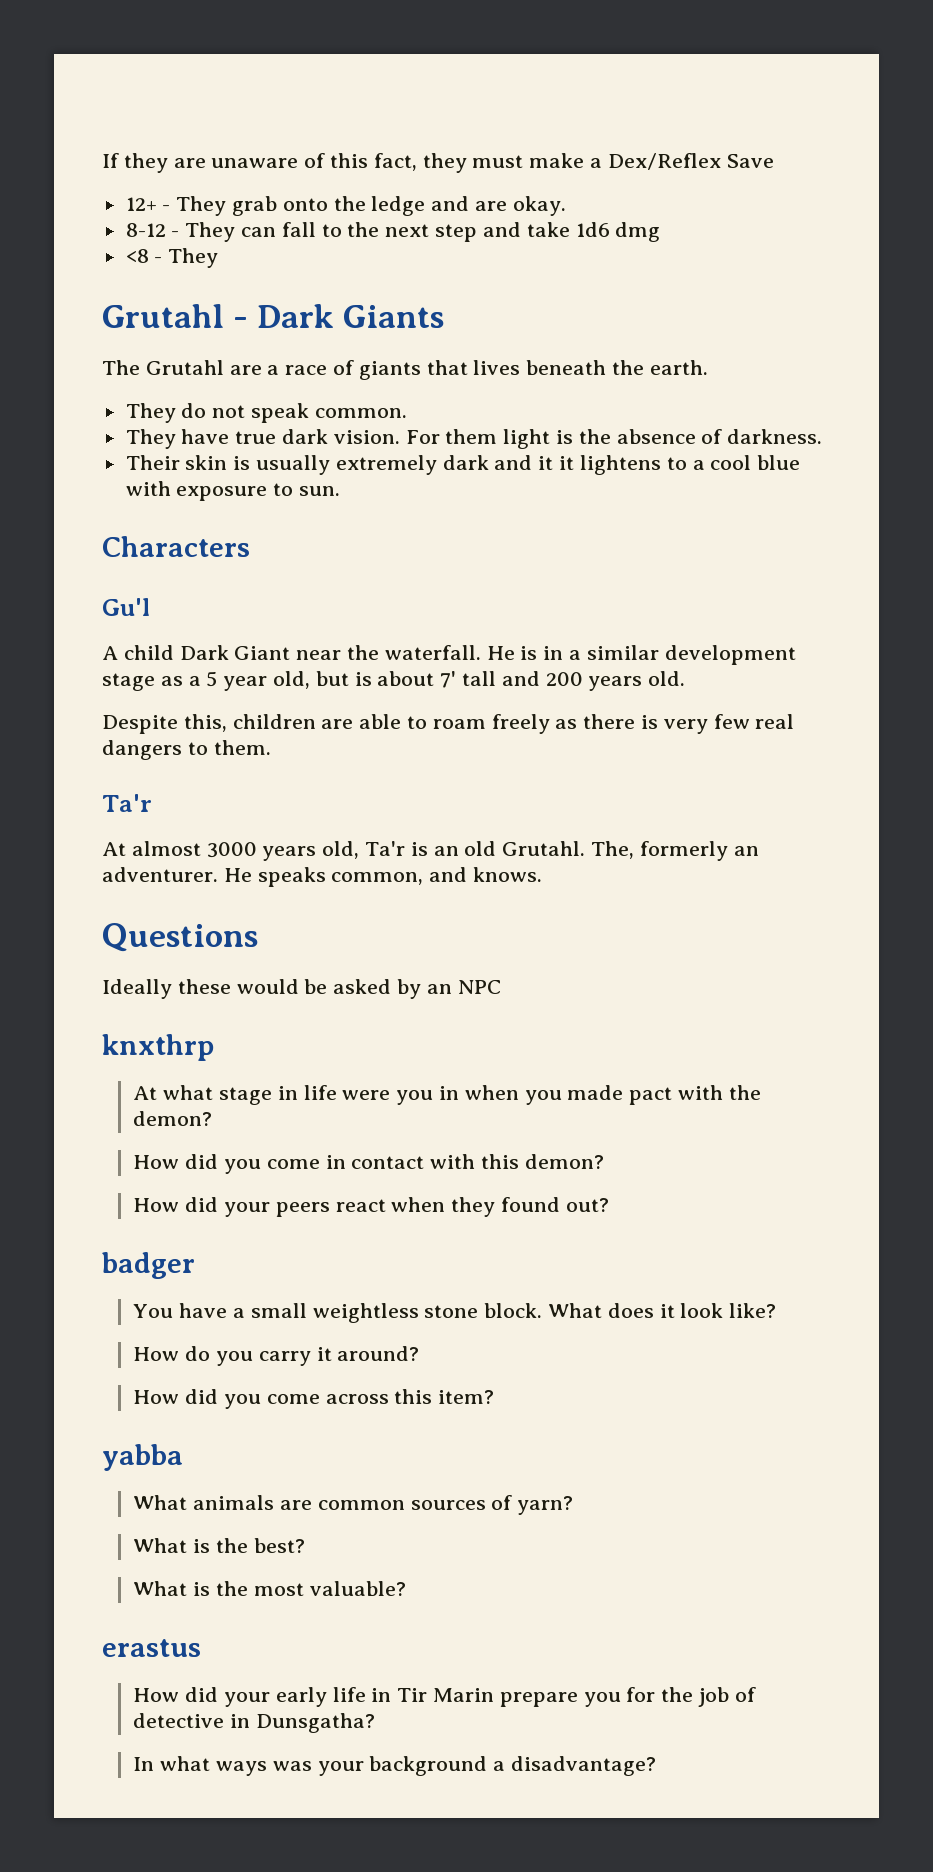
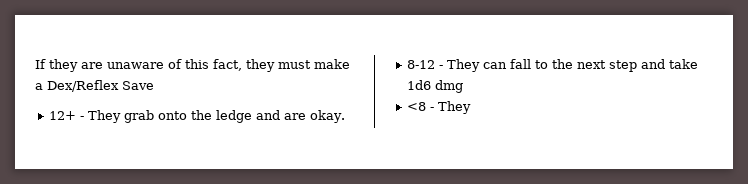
[102,304,445,328] [102,360,708,380] [125,403,407,423] [125,429,823,449] [125,455,801,475] [125,481,341,501] [102,536,250,557] [102,598,150,616] [102,645,796,665] [102,671,686,691] [102,714,795,734] [102,740,271,760] [102,794,152,812] [102,841,759,861] [102,867,543,887] [102,923,258,952] [102,979,501,999] [102,1034,214,1061] [133,1085,761,1105] [133,1111,213,1126] [133,1154,604,1174] [133,1197,609,1217] [102,1252,195,1279] [133,1303,777,1323] [133,1346,420,1366] [133,1389,495,1409] [102,1444,183,1471] [133,1495,574,1515] [133,1538,305,1553] [133,1581,406,1596] [102,1639,201,1657] [133,1687,756,1707] [133,1713,375,1733] [133,1756,656,1776] // Grutahl - Dark Giants // The Grutahl are a race of giants that lives beneath the earth. // They do not speak common. // They have true dark vision. For them light is the absence of darkness. // Their skin is usually extremely dark and it it lightens to a cool blue with exposure to sun. // Characters // Gu'l // A child Dark Giant near the waterfall. He is in a similar development stage as a 5 year old, but is about 7' tall and 200 years old. // Despite this, children are able to roam freely as there is very few real dangers to them. // Ta'r // At almost 3000 years old, Ta'r is an old Grutahl. The, formerly an adventurer. He speaks common, and knows. // Questions // Ideally these would be asked by an NPC // knxthrp // At what stage in life were you in when you made pact with the demon? // How did you come in contact with this demon? // How did your peers react when they found out? // badger // You have a small weightless stone block. What does it look like? // How do you carry it around? // How did you come across this item? // yabba // What animals are common sources of yarn? // What is the best? // What is the most valuable? // erastus // How did your early life in Tir Marin prepare you for the job of detective in Dunsgatha? // In what ways was your background a disadvantage? -> (472, 107) none

